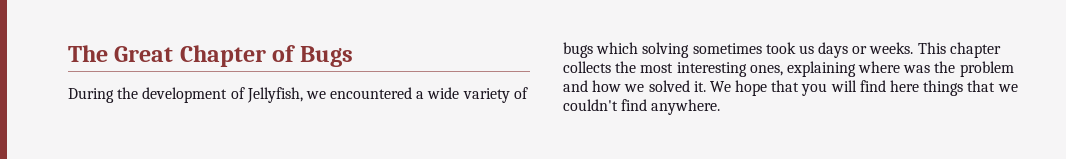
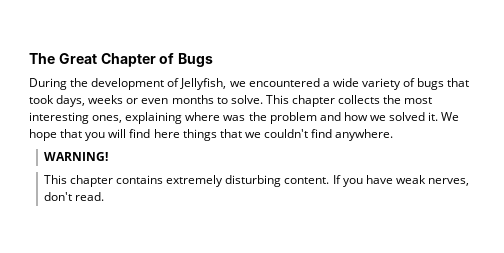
[596,42,914,58] which solving sometimes took us days or weeks. -> [447,78,470,87] [29,95,263,107] that took days, weeks or even months to solve.
(721, 107) none -> [43,152,108,161] [43,175,469,187] [43,192,105,201] // WARNING! // This chapter contains extremely disturbing content. If you have weak nerves, don't read.

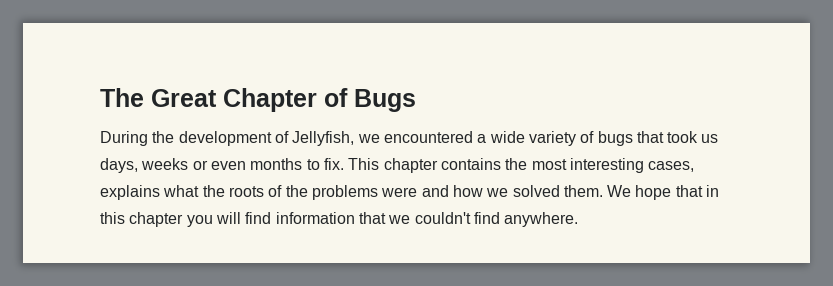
(54, 99) none -> [701,134,719,143] us
[230,95,381,107] solve. This chapter collects -> [323,158,501,173] fix. This chapter contains
[92,112,317,124] ones, explaining where was the problem -> [648,161,695,172] [100,185,418,200] cases, explains what the roots of the problems were
[428,112,439,121] it. -> [563,185,603,197] them.
(83, 133) none -> [706,185,720,197] [100,212,184,227] in this chapter
[153,129,217,141] here things -> [275,212,355,224] information
[43,152,108,161] [43,175,469,187] [43,192,105,201] // WARNING! // This chapter contains extremely disturbing content. If you have weak nerves, don't read. -> (579, 219) none

